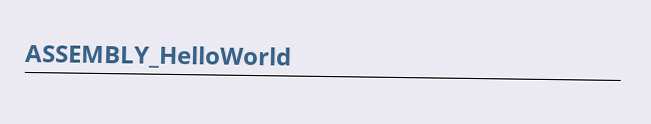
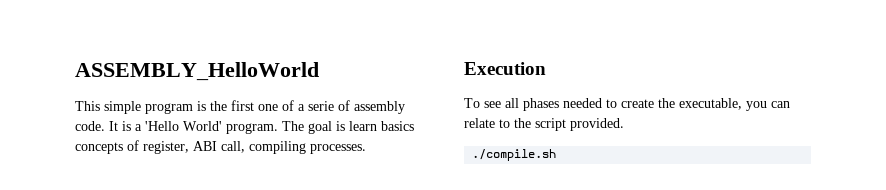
(292, 56) none -> [75,100,405,114] [75,121,414,134] [75,140,366,154] [464,62,546,75] [464,98,790,111] [464,118,624,131] [472,149,557,161] // This simple program is the first one of a serie of assembly code. It is a 'Hello World' program. The goal is learn basics concepts of register, ABI call, compiling processes. // Execution // To see all phases needed to create the executable, you can relate to the script provided. // ./compile.sh

